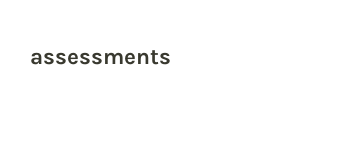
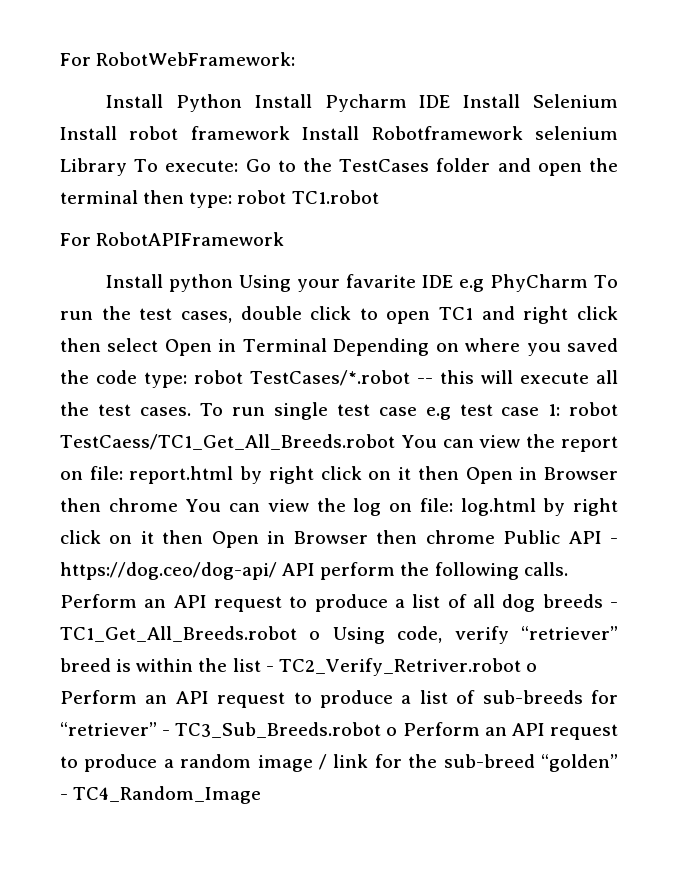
[30,50,171,65] assessments -> [60,52,296,66] [106,94,619,112] [60,126,618,140] [60,158,618,176] [60,190,379,208] [60,232,285,246] [106,274,619,292] [60,306,618,324] [60,338,618,356] [60,370,619,388] [60,402,618,420] [60,434,618,452] [60,466,619,484] [60,498,618,516] [60,530,618,548] [60,562,568,580] [60,594,618,612] [60,626,618,644] [60,658,537,676] [60,690,618,708] [60,722,619,740] [60,754,618,772] [60,786,262,804] For RobotWebFramework: // Install Python Install Pycharm IDE Install Selenium Install robot framework Install Robotframework selenium Library To execute: Go to the TestCases folder and open the terminal then type: robot TC1.robot // For RobotAPIFramework // Install python Using your favarite IDE e.g PhyCharm To run the test cases, double click to open TC1 and right click then select Open in Terminal Depending on where you saved the code type: robot TestCases/*.robot -- this will execute all the test cases. To run single test case e.g test case 1: robot TestCaess/TC1_Get_All_Breeds.robot You can view the report on file: report.html by right click on it then Open in Browser then chrome You can view the log on file: log.html by right click on it then Open in Browser then chrome Public API - https://dog.ceo/dog-api/ API perform the following calls. Perform an API request to produce a list of all dog breeds - TC1_Get_All_Breeds.robot o Using code, verify “retriever” breed is within the list - TC2_Verify_Retriver.robot o Perform an API request to produce a list of sub-breeds for “retriever” - TC3_Sub_Breeds.robot o Perform an API request to produce a random image / link for the sub-breed “golden” - TC4_Random_Image

